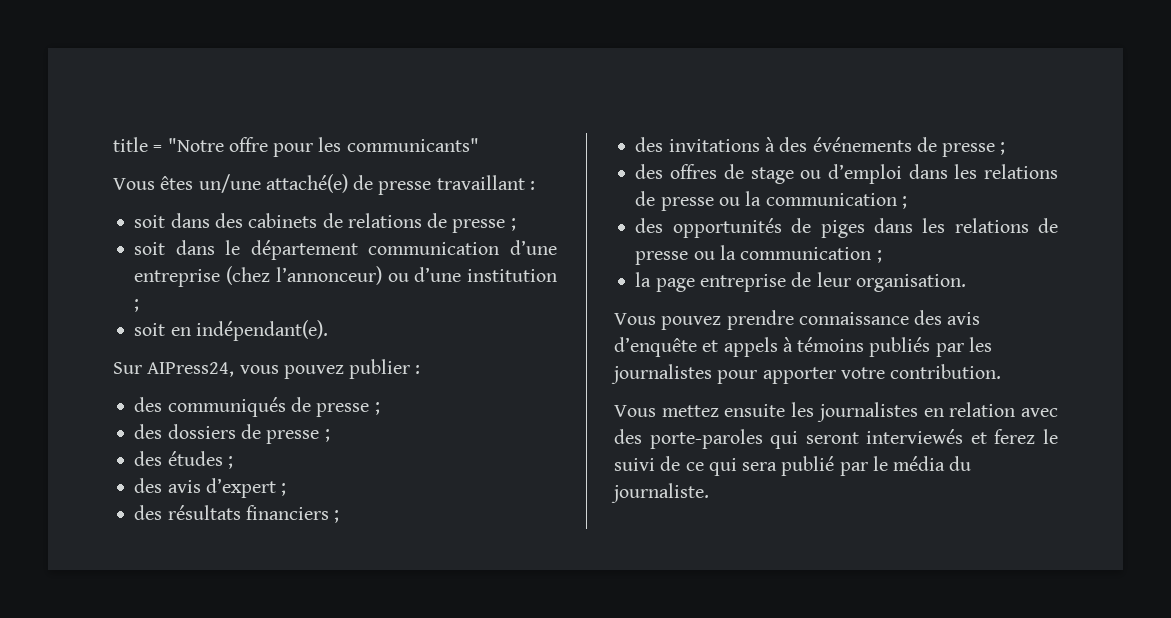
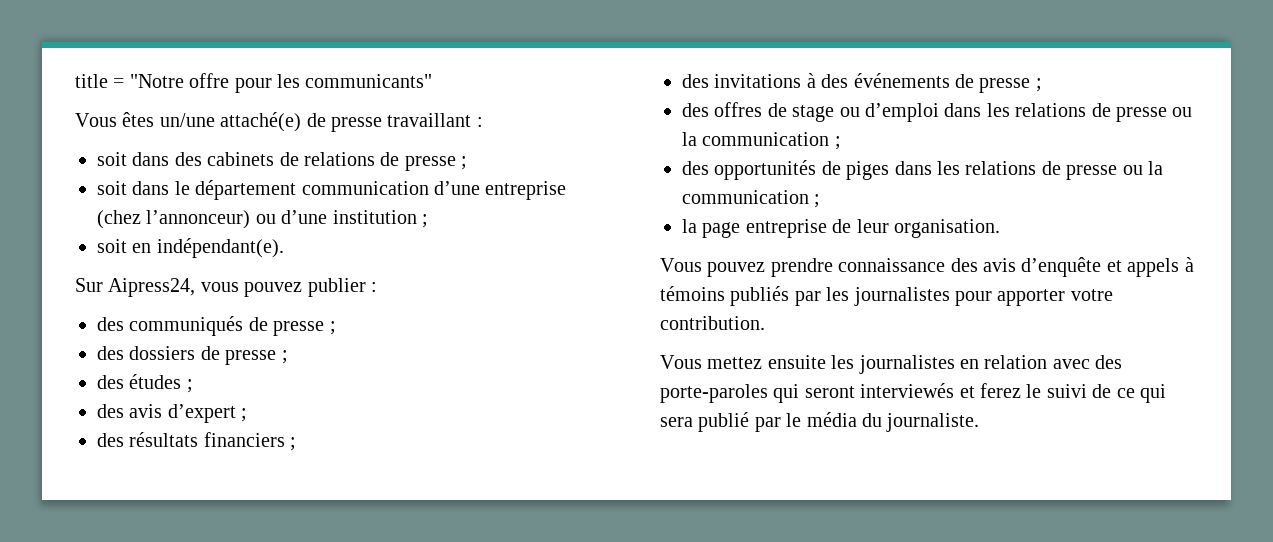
[147,362,235,377] AIPress24, -> [108,278,196,297] Aipress24,

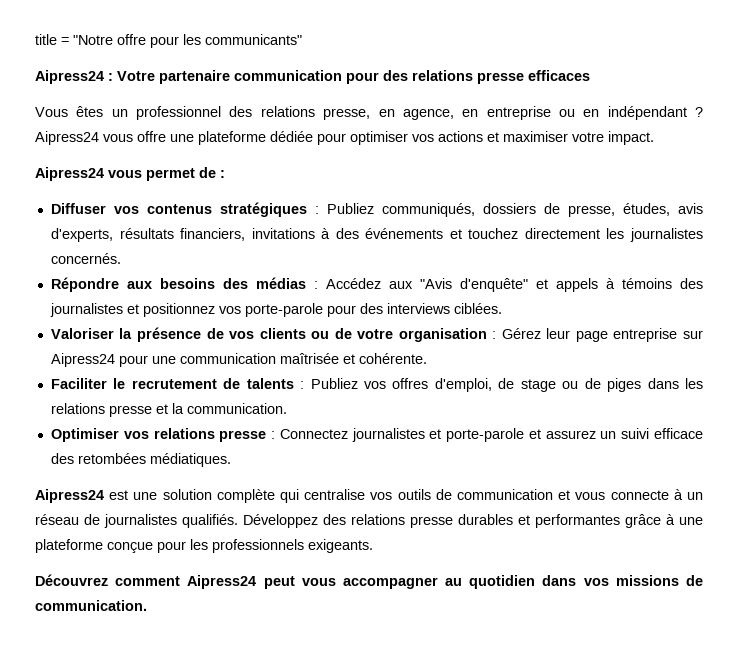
[75,112,483,132] [97,152,468,171] [97,180,567,200] [97,210,428,229] [97,238,284,258] [75,278,377,297] [97,316,336,336] [97,346,288,365] [97,374,193,393] [97,404,248,423] [97,432,297,451] [682,73,1042,93] [682,102,1193,122] [682,132,841,150] [682,160,817,180] Vous êtes un/une attaché(e) de presse travaillant : // soit dans des cabinets de relations de presse ; // soit dans le département communication d’une entreprise (chez l’annonceur) ou d’une institution ; // soit en indépendant(e). // Sur Aipress24, vous pouvez publier : // des communiqués de presse ; // des dossiers de presse ; // des études ; // des avis d’expert ; // des résultats financiers ; // des invitations à des événements de presse ; // des offres de stage ou d’emploi dans les relations de presse ou la communication ; // des opportunités -> [35,70,590,84] [35,106,703,120] [35,131,654,145] [35,167,225,181] [50,202,703,217] [50,228,703,242] [50,253,121,264] [50,277,703,292] [49,303,502,317] [50,327,703,342] [50,353,427,367] [50,378,579,392] Aipress24 : Votre partenaire communication pour des relations presse efficaces // Vous êtes un professionnel des relations presse, en agence, en entreprise ou en indépendant ? Aipress24 vous offre une plateforme dédiée pour optimiser vos actions et maximiser votre impact. // Aipress24 vous permet de : // Diffuser vos contenus stratégiques : Publiez communiqués, dossiers de presse, études, avis d'experts, résultats financiers, invitations à des événements et touchez directement les journalistes concernés. // Répondre aux besoins des médias : Accédez aux "Avis d'enquête" et appels à témoins des journalistes et positionnez vos porte-parole pour des interviews ciblées. // Valoriser la présence de vos clients ou de votre organisation : Gérez leur page entreprise sur Aipress24 pour une communication maîtrisée et cohérente. // Faciliter le recrutement de talents : Publiez vos offres d'emploi, de stage ou
[1041,161,1163,180] [682,190,821,208] [682,219,1000,238] [660,257,1194,277] [660,286,1113,306] [660,316,765,330] [660,355,1123,374] [660,383,1166,403] [660,412,980,432] de presse ou la communication ; // la page entreprise de leur organisation. // Vous pouvez prendre connaissance des avis d’enquête et appels à témoins publiés par les journalistes pour apporter votre contribution. // Vous mettez ensuite les journalistes en relation avec des porte-paroles qui seront interviewés et ferez le suivi de ce qui sera publié par le média du journaliste. -> [108,403,287,417] [50,428,704,442] [50,453,231,467] [35,489,704,503] [35,514,703,528] [35,539,373,553] [35,574,703,589] [35,600,147,611] presse et la communication. // Optimiser vos relations presse : Connectez journalistes et porte-parole et assurez un suivi efficace des retombées médiatiques. // Aipress24 est une solution complète qui centralise vos outils de communication et vous connecte à un réseau de journalistes qualifiés. Développez des relations presse durables et performantes grâce à une plateforme conçue pour les professionnels exigeants. // Découvrez comment Aipress24 peut vous accompagner au quotidien dans vos missions de communication.

